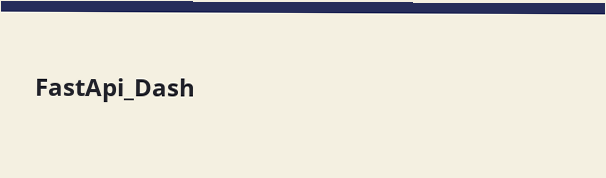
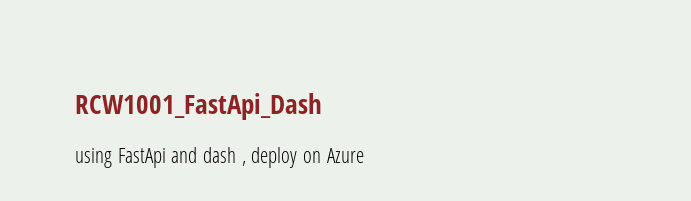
[34,77,196,103] FastApi_Dash -> [75,93,322,120] [75,147,364,168] RCW1001_FastApi_Dash // using FastApi and dash , deploy on Azure

